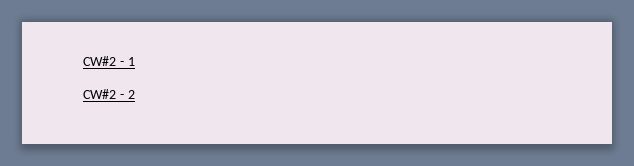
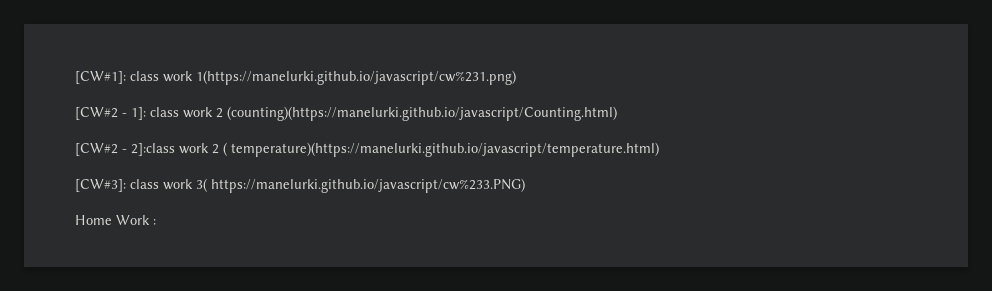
[83,56,135,66] [83,89,135,99] CW#2 - 1 // CW#2 - 2 -> [75,70,516,85] [75,106,617,121] [75,142,659,157] [75,178,525,193] [75,215,156,225] [CW#1]: class work 1(https://manelurki.github.io/javascript/cw%231.png) // [CW#2 - 1]: class work 2 (counting)(https://manelurki.github.io/javascript/Counting.html) // [CW#2 - 2]:class work 2 ( temperature)(https://manelurki.github.io/javascript/temperature.html) // [CW#3]: class work 3( https://manelurki.github.io/javascript/cw%233.PNG) // Home Work :

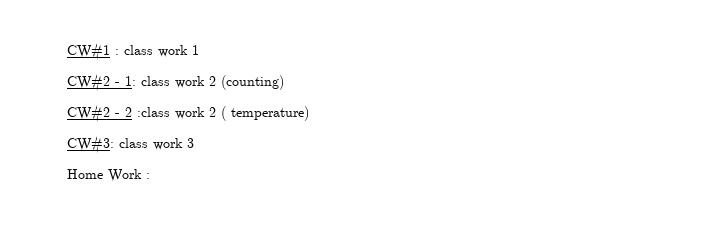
[75,70,516,85] [75,106,617,121] [75,142,659,157] [75,178,525,193] [CW#1]: class work 1(https://manelurki.github.io/javascript/cw%231.png) // [CW#2 - 1]: class work 2 (counting)(https://manelurki.github.io/javascript/Counting.html) // [CW#2 - 2]:class work 2 ( temperature)(https://manelurki.github.io/javascript/temperature.html) // [CW#3]: class work 3( https://manelurki.github.io/javascript/cw%233.PNG) -> [67,43,199,61] [67,74,284,92] [67,105,309,123] [67,136,194,154] CW#1 : class work 1 // CW#2 - 1: class work 2 (counting) // CW#2 - 2 :class work 2 ( temperature) // CW#3: class work 3

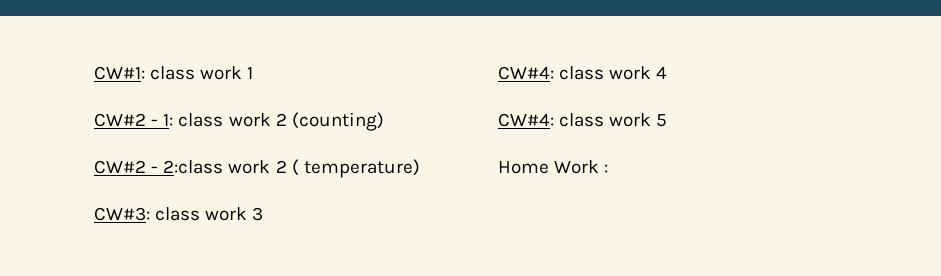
[67,43,119,61] CW#1 : -> [94,66,145,80] CW#1:
[125,107,170,117] 2 :class -> [163,160,224,174] 2:class
(194, 143) none -> [498,66,668,80] [498,113,668,127] // CW#4: class work 4 // CW#4: class work 5

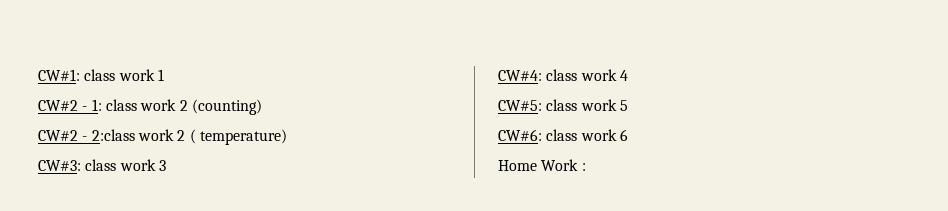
[498,113,554,127] CW#4: -> [498,100,542,111] CW#5:
(668, 120) none -> [498,129,628,141] // CW#6: class work 6

